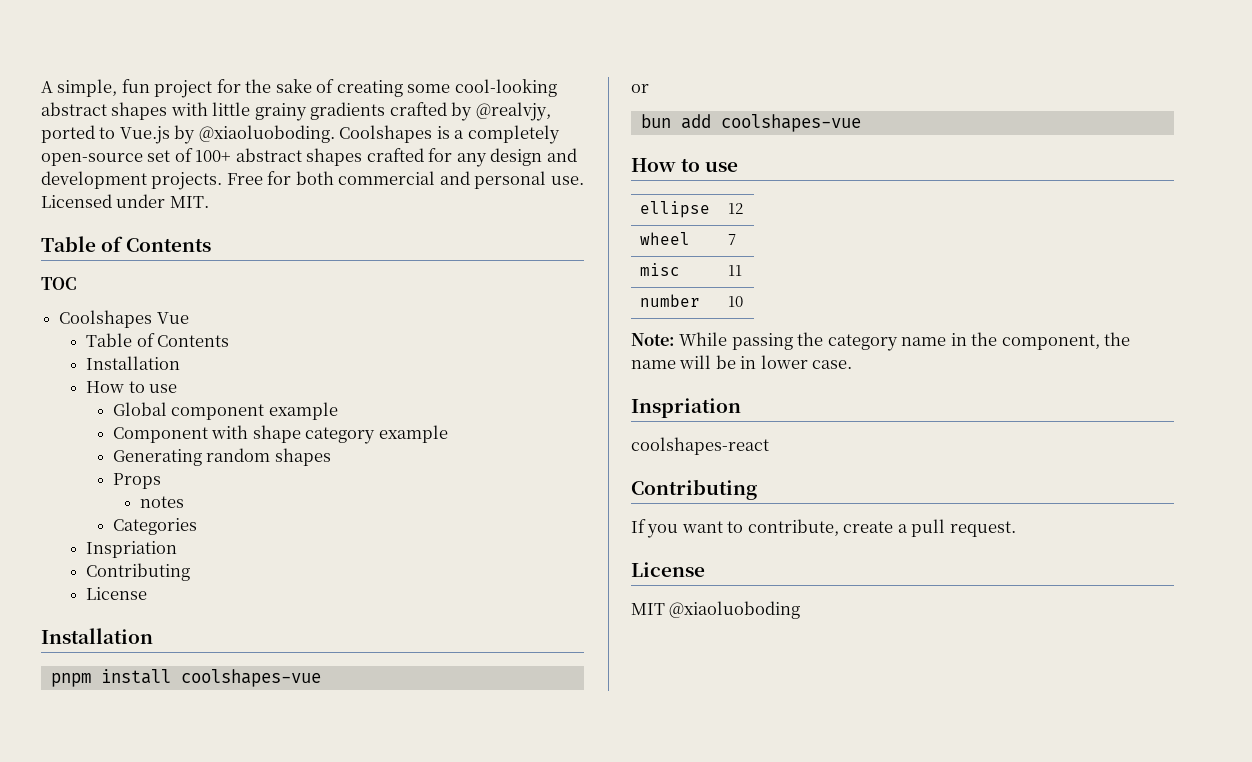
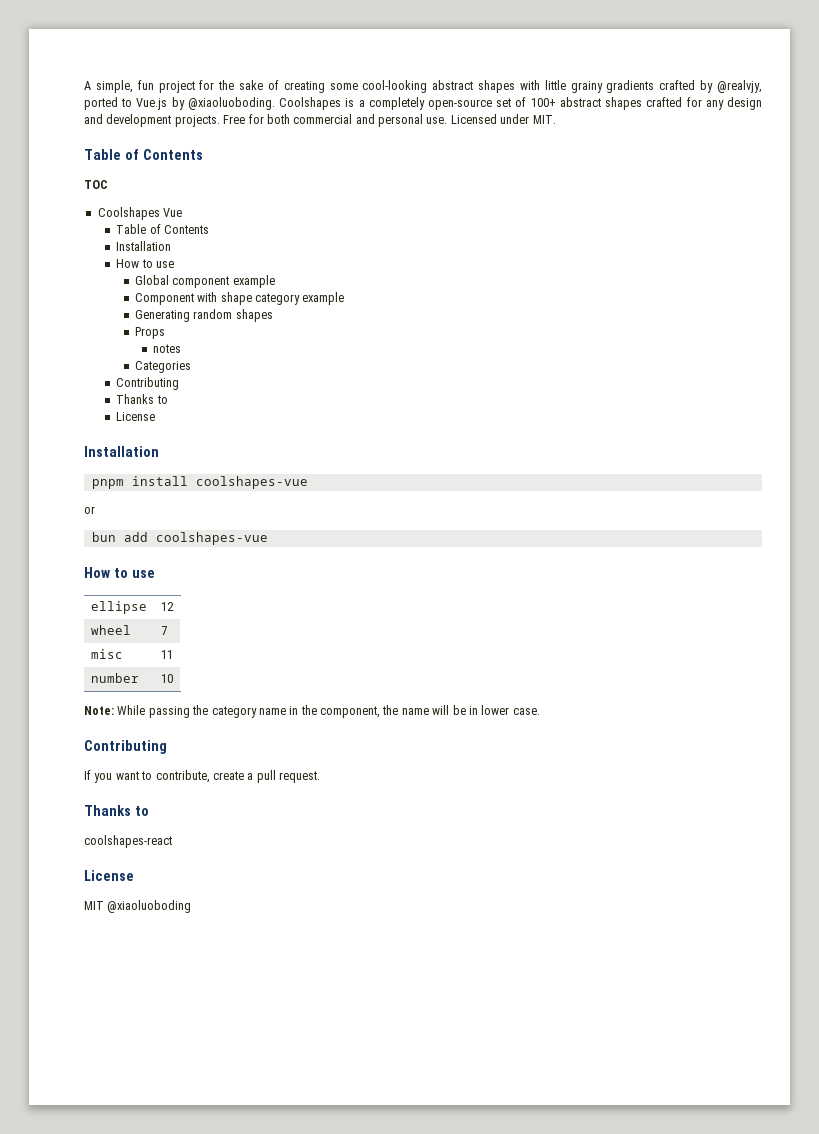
[86,541,178,558] [86,563,191,581] Inspriation // Contributing -> [116,377,180,390] [116,394,168,404] Contributing // Thanks to
[631,398,741,418] [631,437,769,455] // Inspriation // coolshapes-react -> (540, 711) none
(1016, 529) none -> [84,805,149,816] [84,835,172,848] // Thanks to // coolshapes-react

